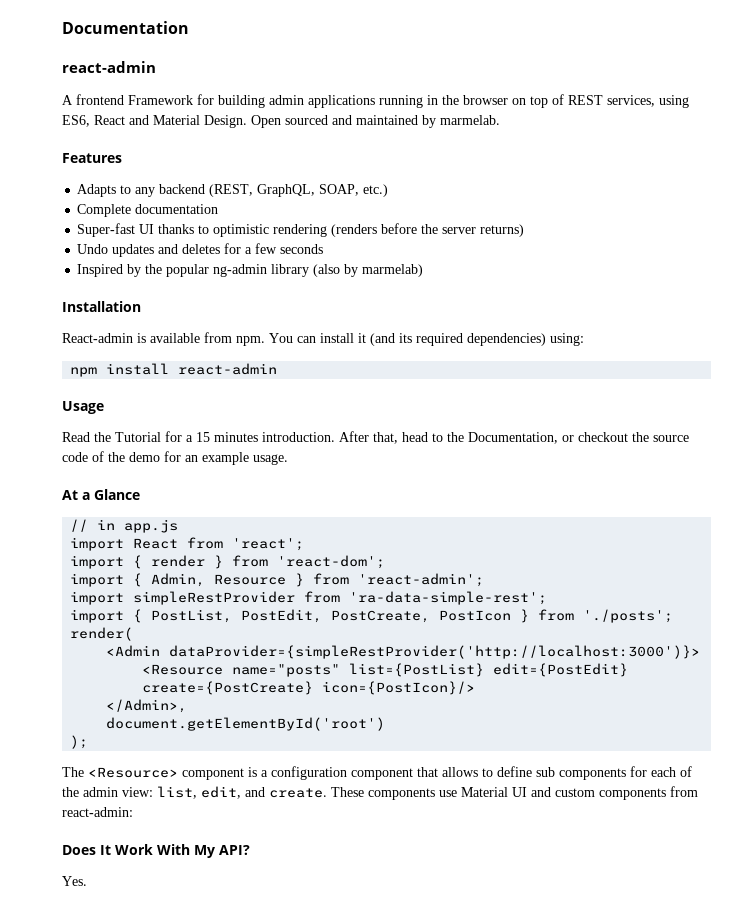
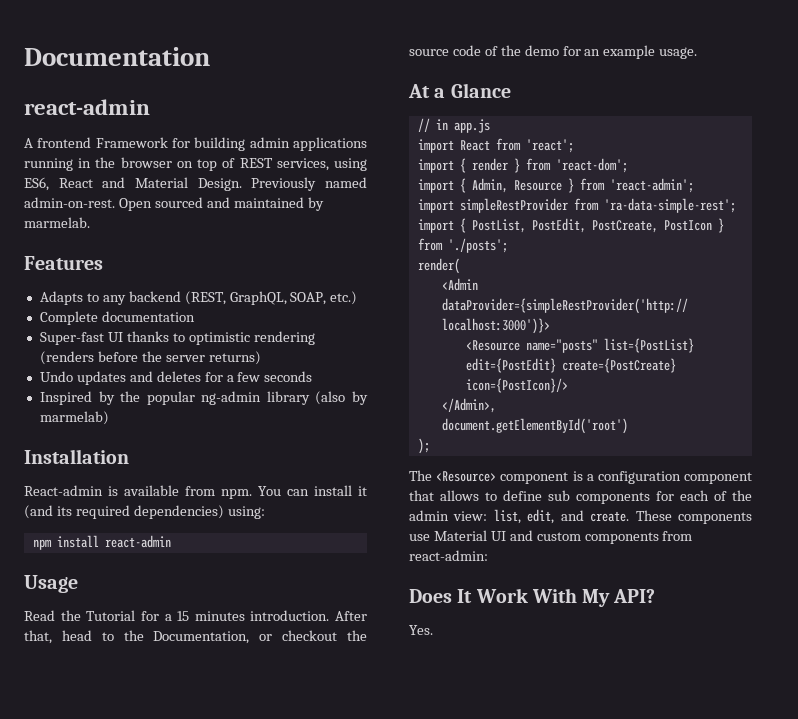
(247, 121) none -> [251,177,367,191] [24,197,115,208] Previously named admin-on-rest.

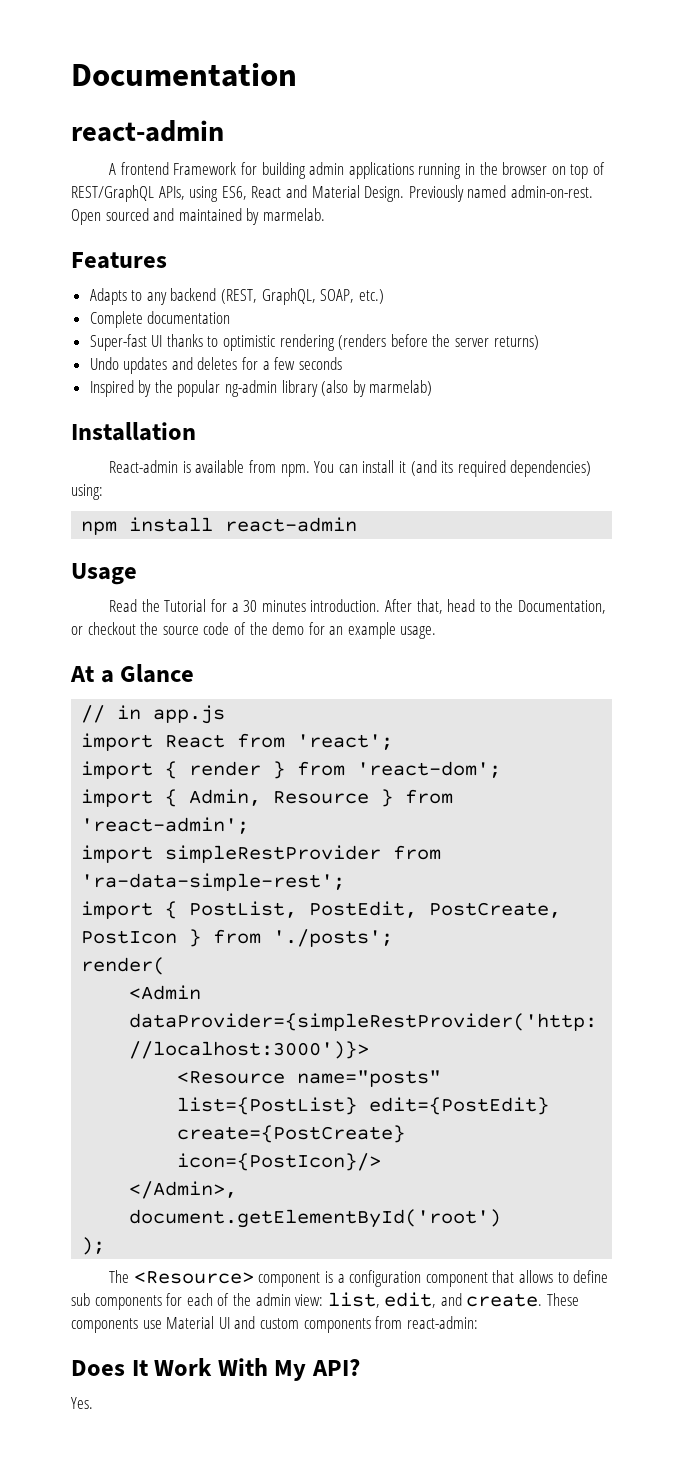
[239,158,329,171] REST services, -> [71,185,185,202] REST/GraphQL APIs,
[177,611,190,621] 15 -> [243,600,258,612] 30

